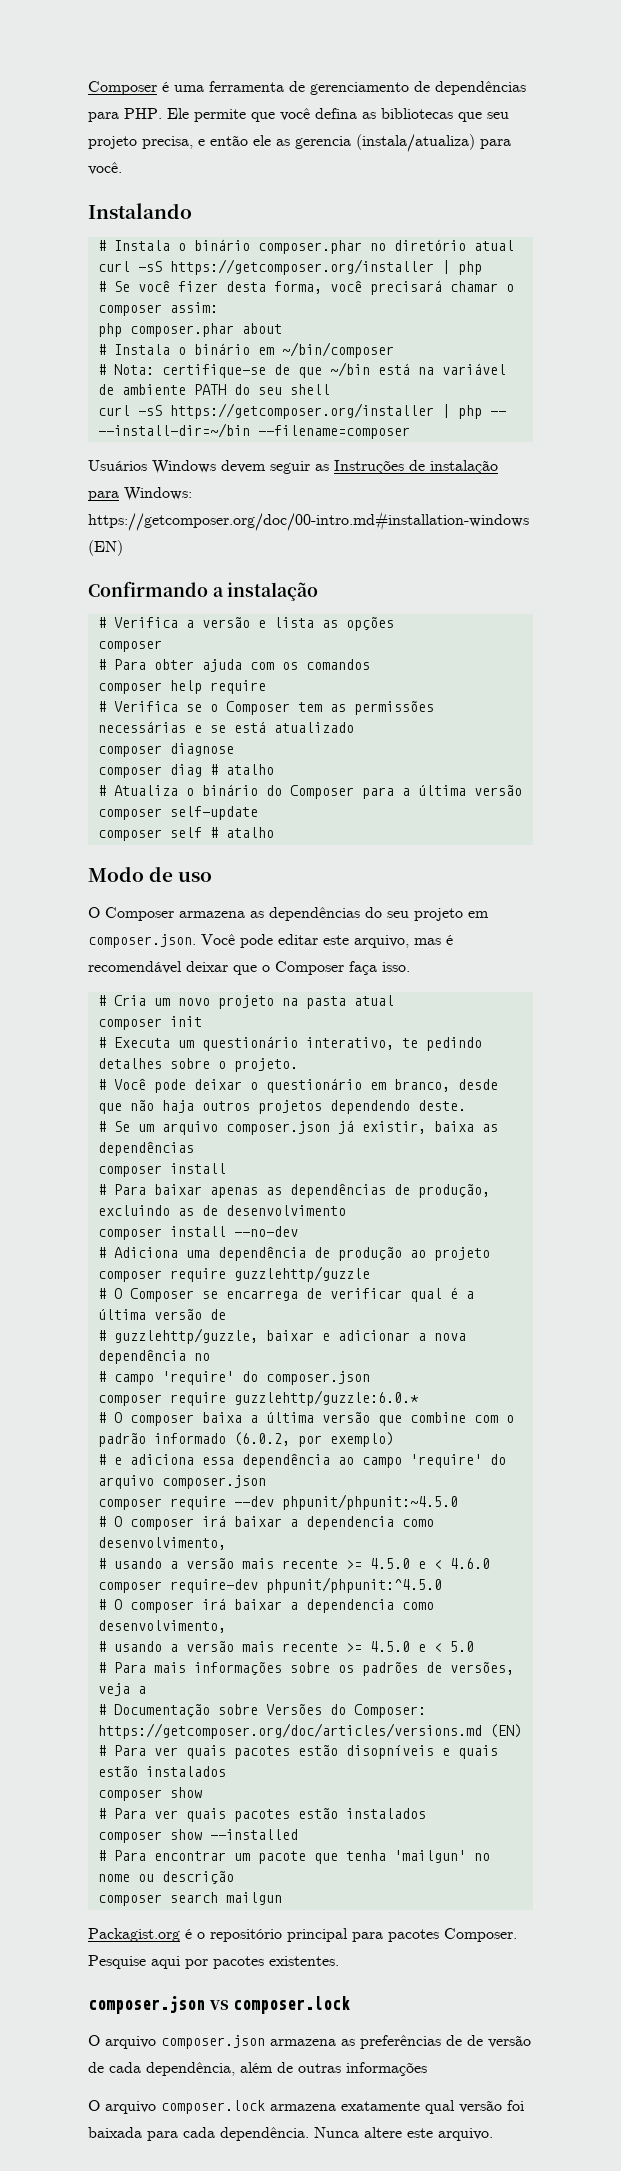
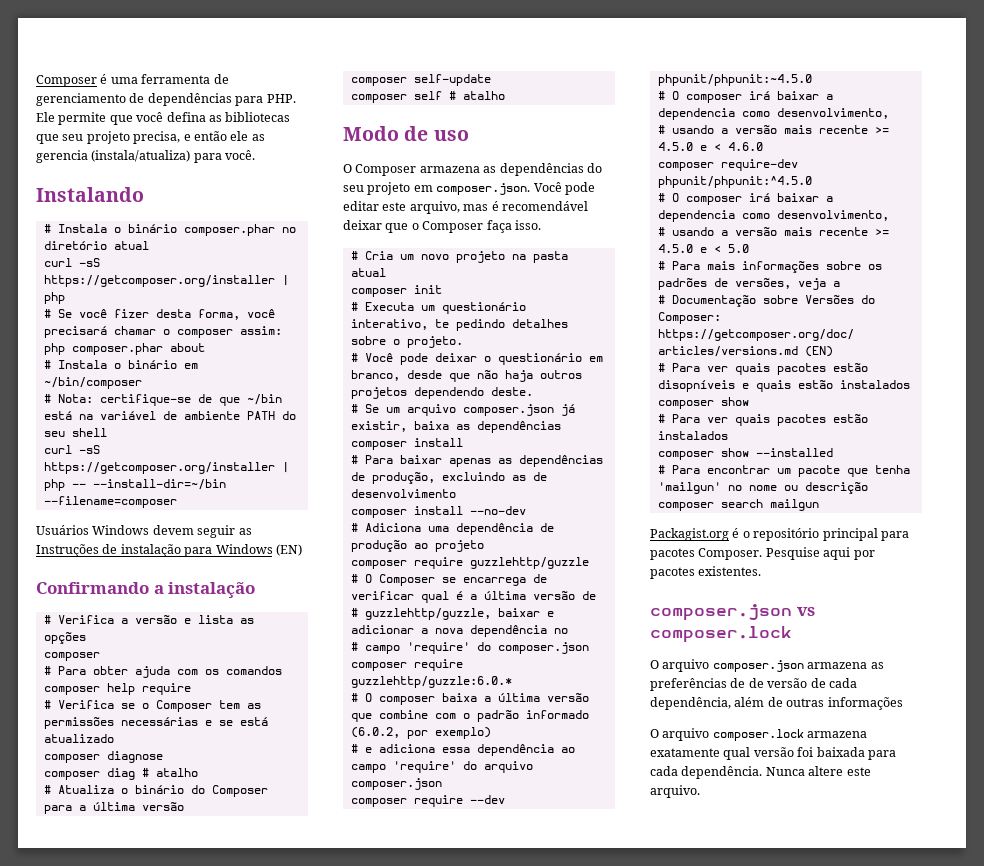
[124,487,192,501] [88,511,529,531] Windows: https://getcomposer.org/doc/00-intro.md#installation-windows -> [215,544,273,554] Windows

